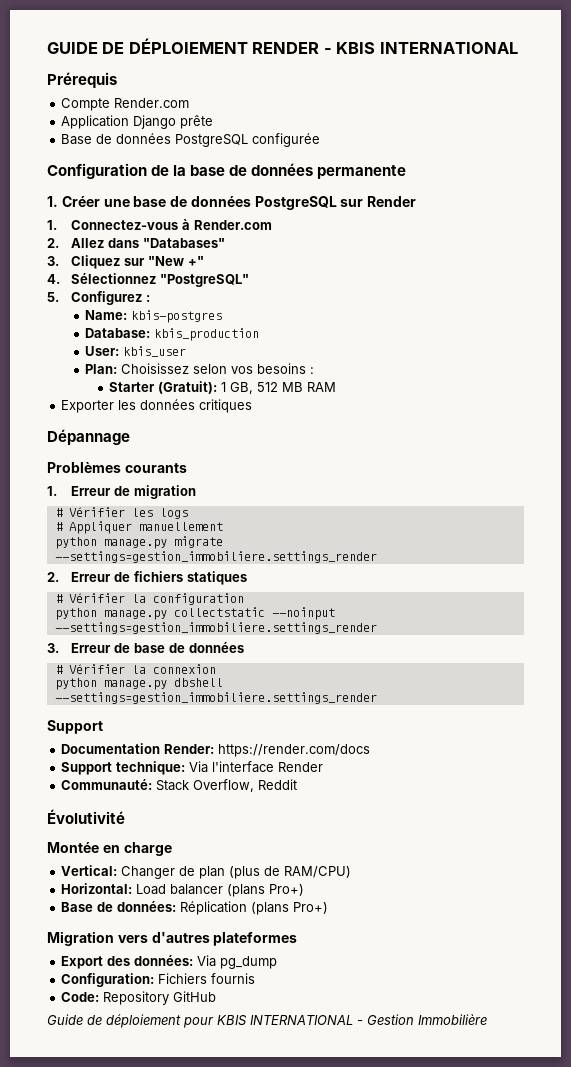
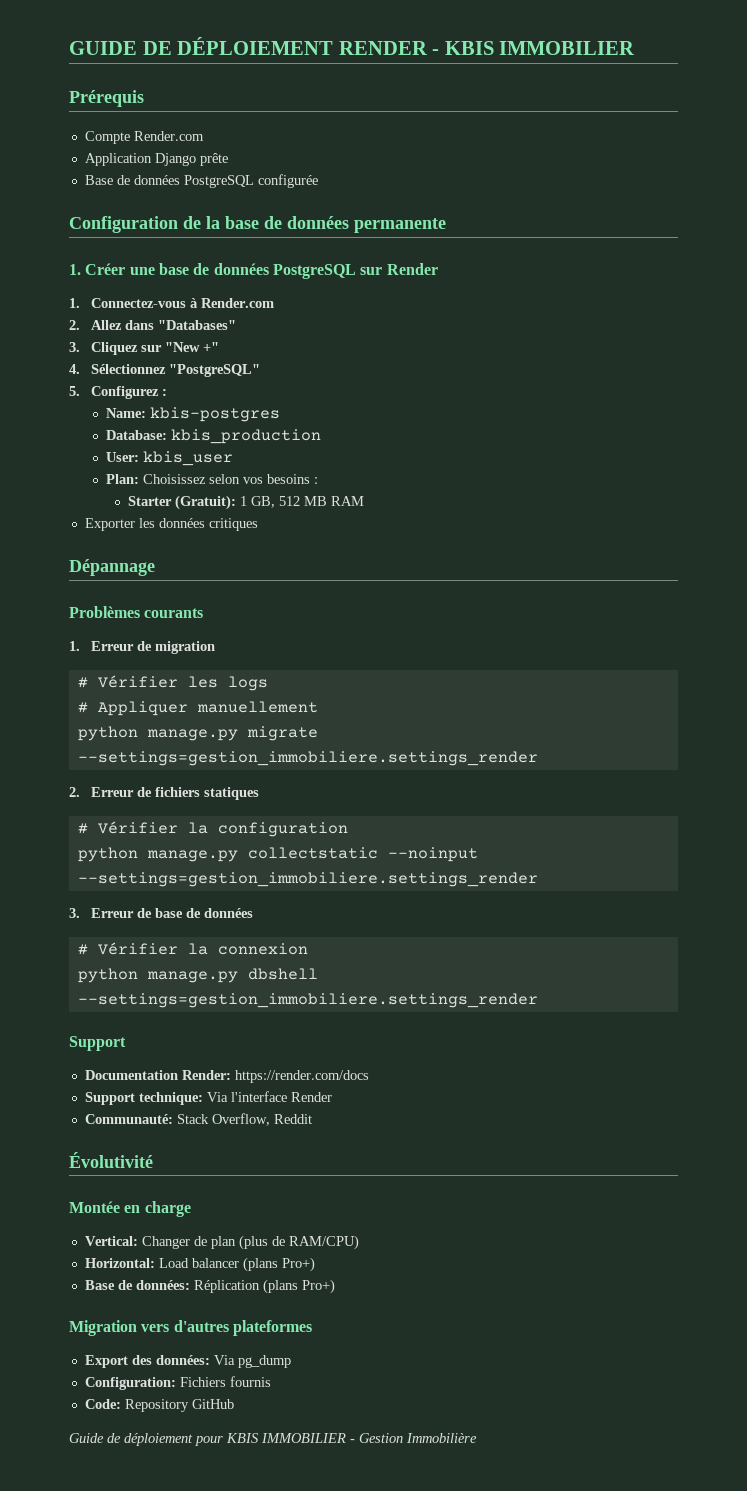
[379,42,518,54] INTERNATIONAL -> [499,41,635,55] IMMOBILIER
[250,1015,353,1025] INTERNATIONAL -> [261,1433,346,1443] IMMOBILIER

